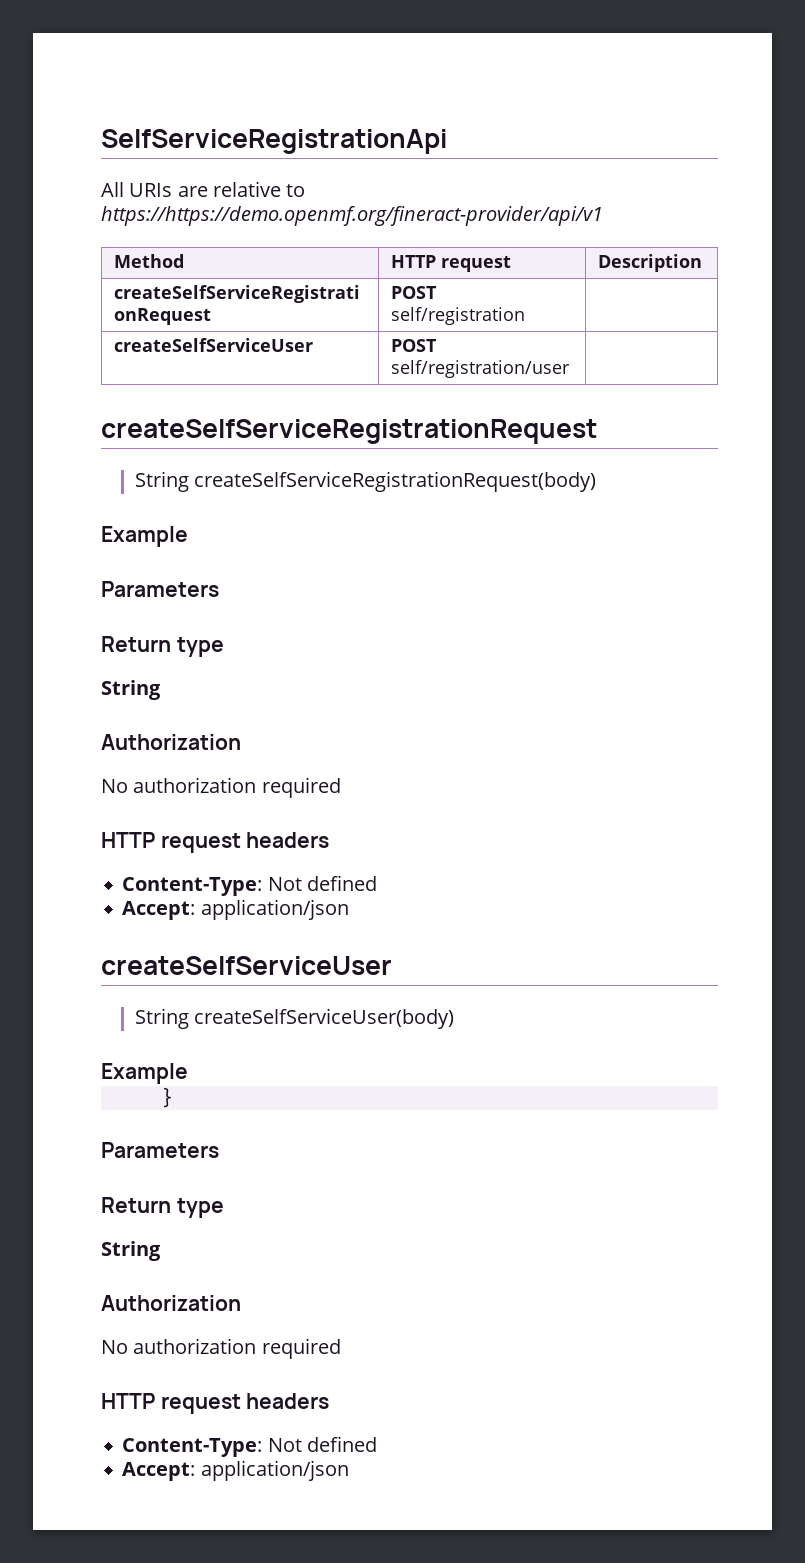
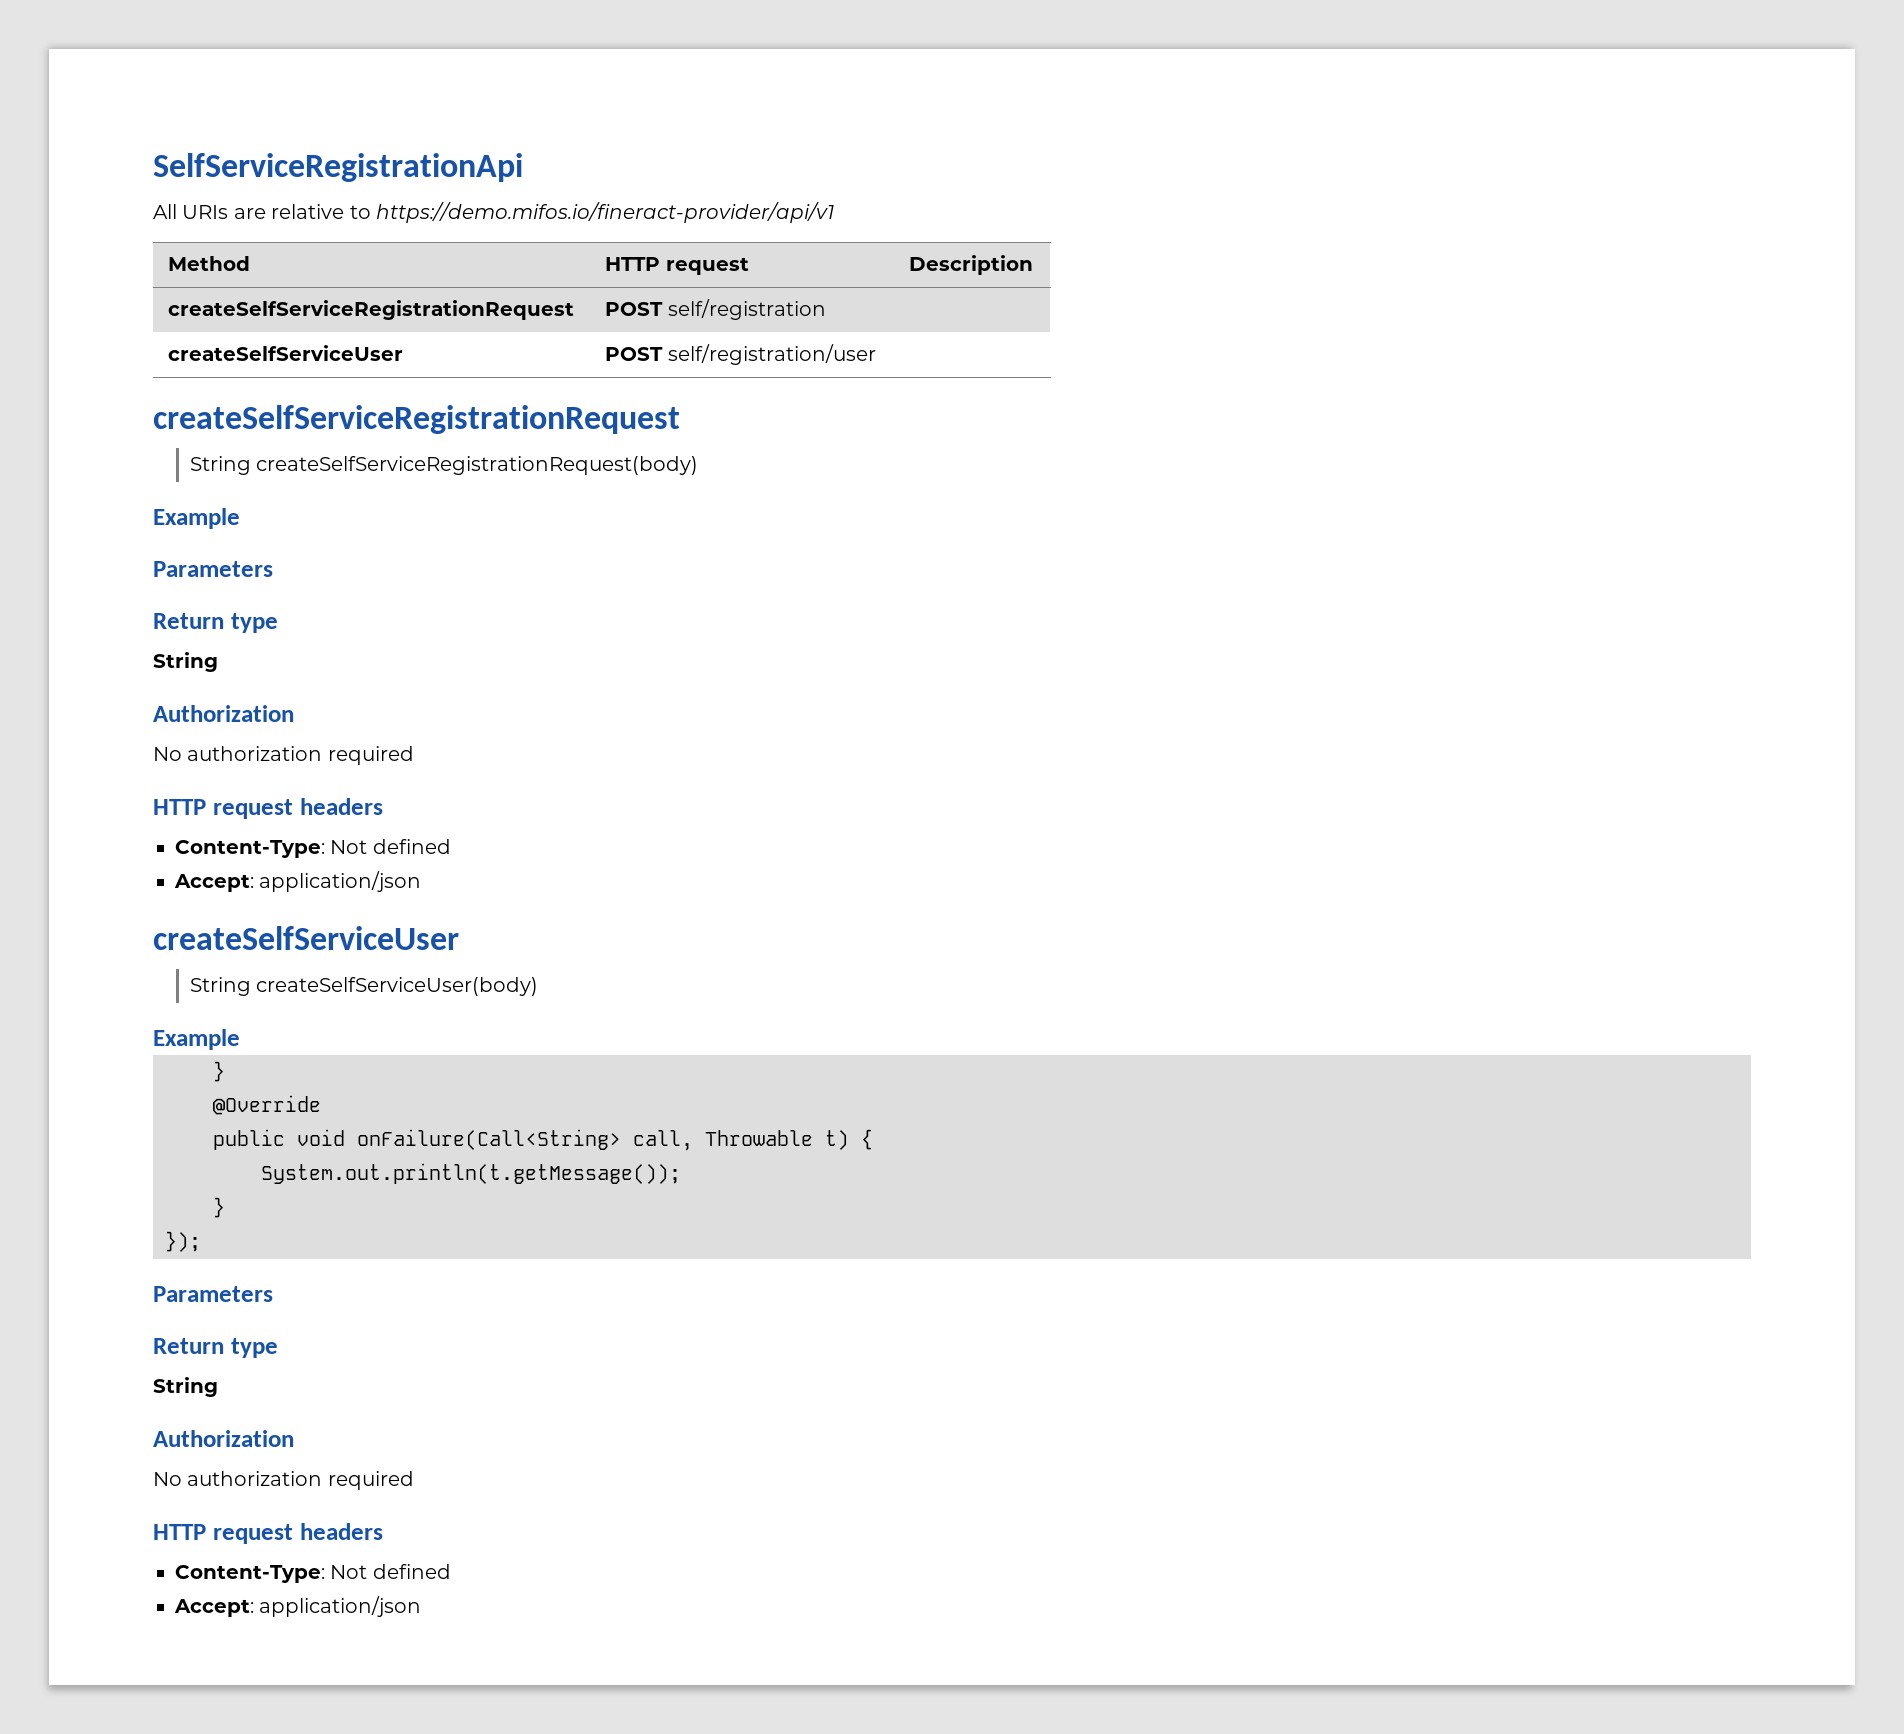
[101,206,603,226] https://https://demo.openmf.org/fineract-provider/api/v1 -> [376,202,834,223] https://demo.mifos.io/fineract-provider/api/v1
(173, 1097) none -> [213,1095,321,1115] [213,1129,873,1151] [261,1163,681,1184] [213,1197,225,1218] [165,1231,201,1252] // @Override // public void onFailure(Call<String> call, Throwable t) { // System.out.println(t.getMessage()); // } // });

